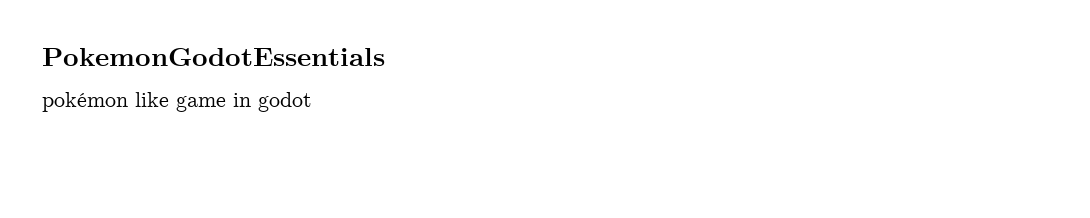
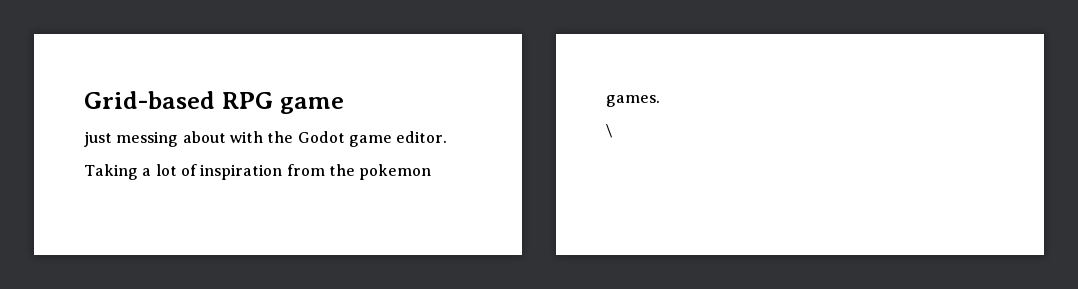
[42,48,385,66] [42,92,312,112] PokemonGodotEssentials // pokémon like game in godot -> [84,91,344,114] [84,131,448,147] [84,164,432,180] [606,95,660,107] [606,124,613,138] Grid-based RPG game // just messing about with the Godot game editor. // Taking a lot of inspiration from the pokemon games. // \

